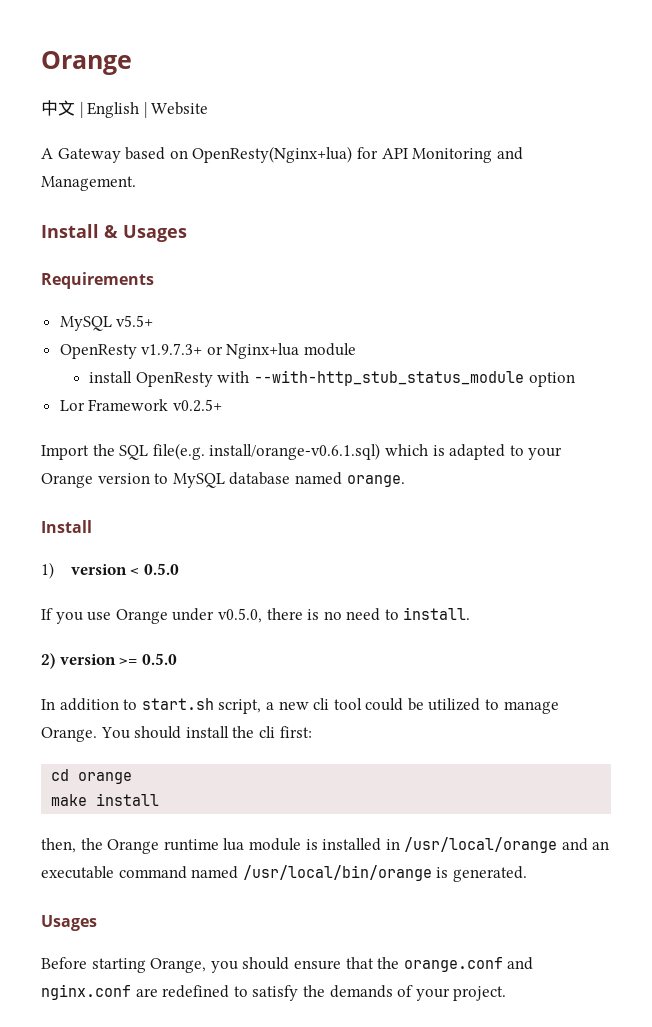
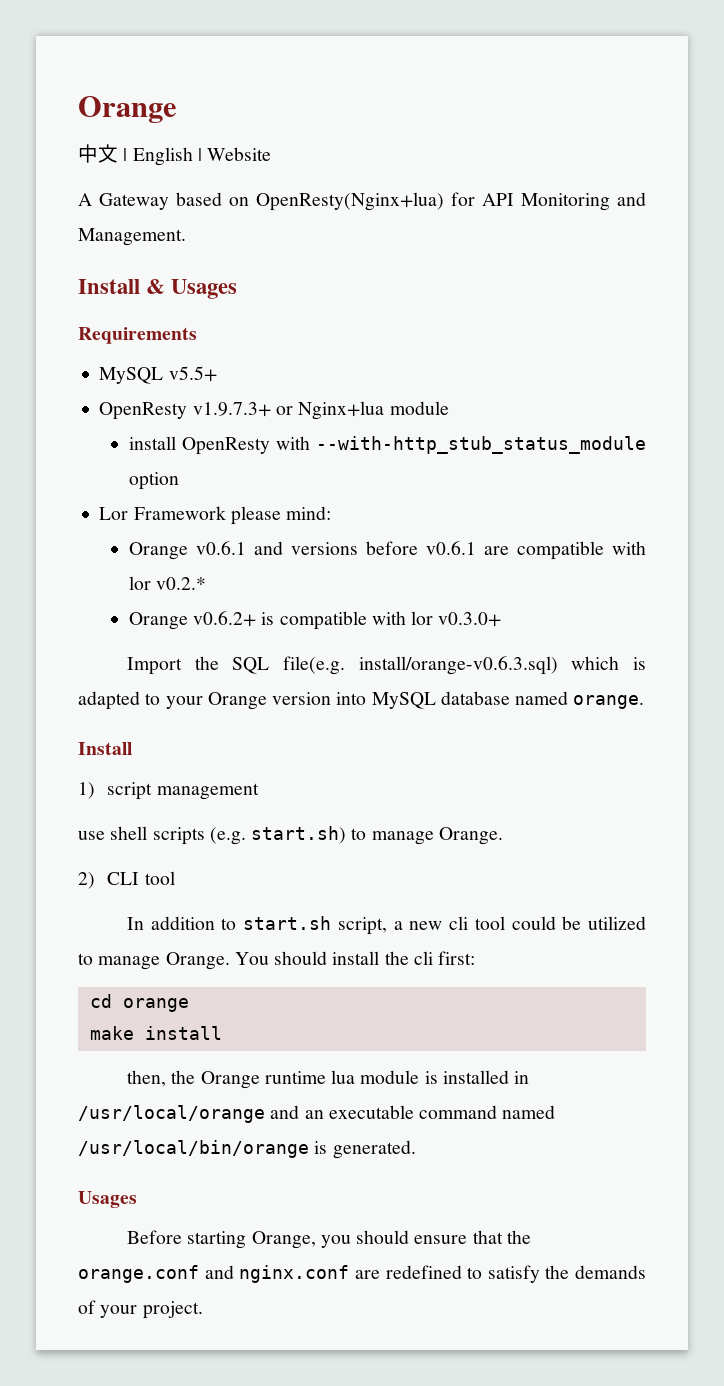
[172,399,222,412] v0.2.5+ -> [230,506,332,525] [128,541,646,560] [128,576,207,590] [128,611,502,630] please mind: // Orange v0.6.1 and versions before v0.6.1 are compatible with lor v0.2.* // Orange v0.6.2+ is compatible with lor v0.3.0+
[209,443,381,460] install/orange-v0.6.1.sql) -> [358,656,558,675] install/orange-v0.6.3.sql)
[154,473,169,484] to -> [336,692,367,705] into
[70,563,179,575] [41,607,471,624] [41,653,177,669] version < 0.5.0 // If you use Orange under v0.5.0, there is no need to install. // 2) version >= 0.5.0 -> [107,782,259,800] [78,826,503,845] [78,871,175,889] script management // use shell scripts (e.g. start.sh) to manage Orange. // 2) CLI tool

